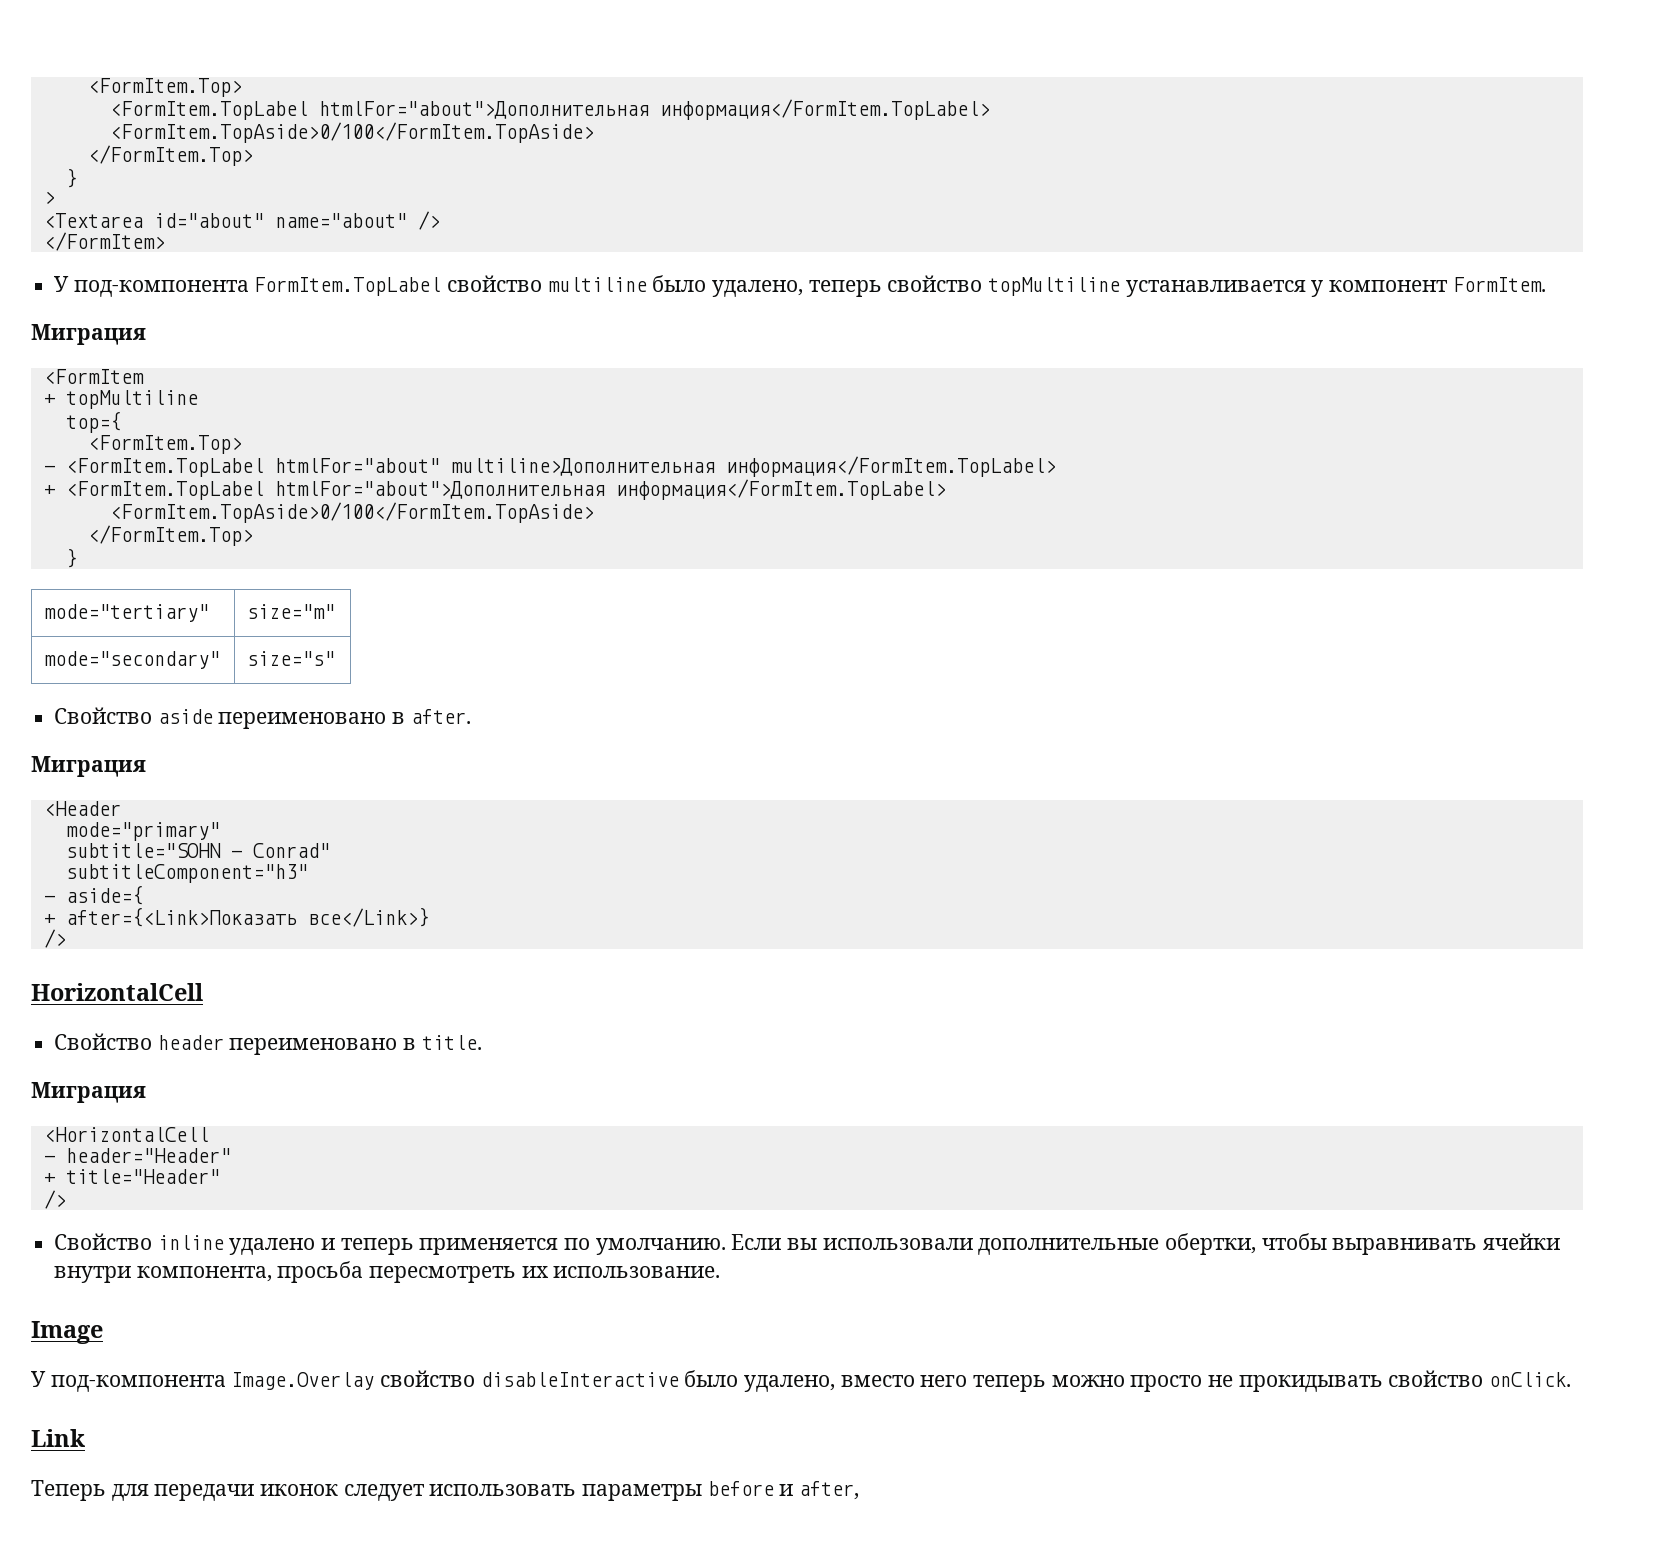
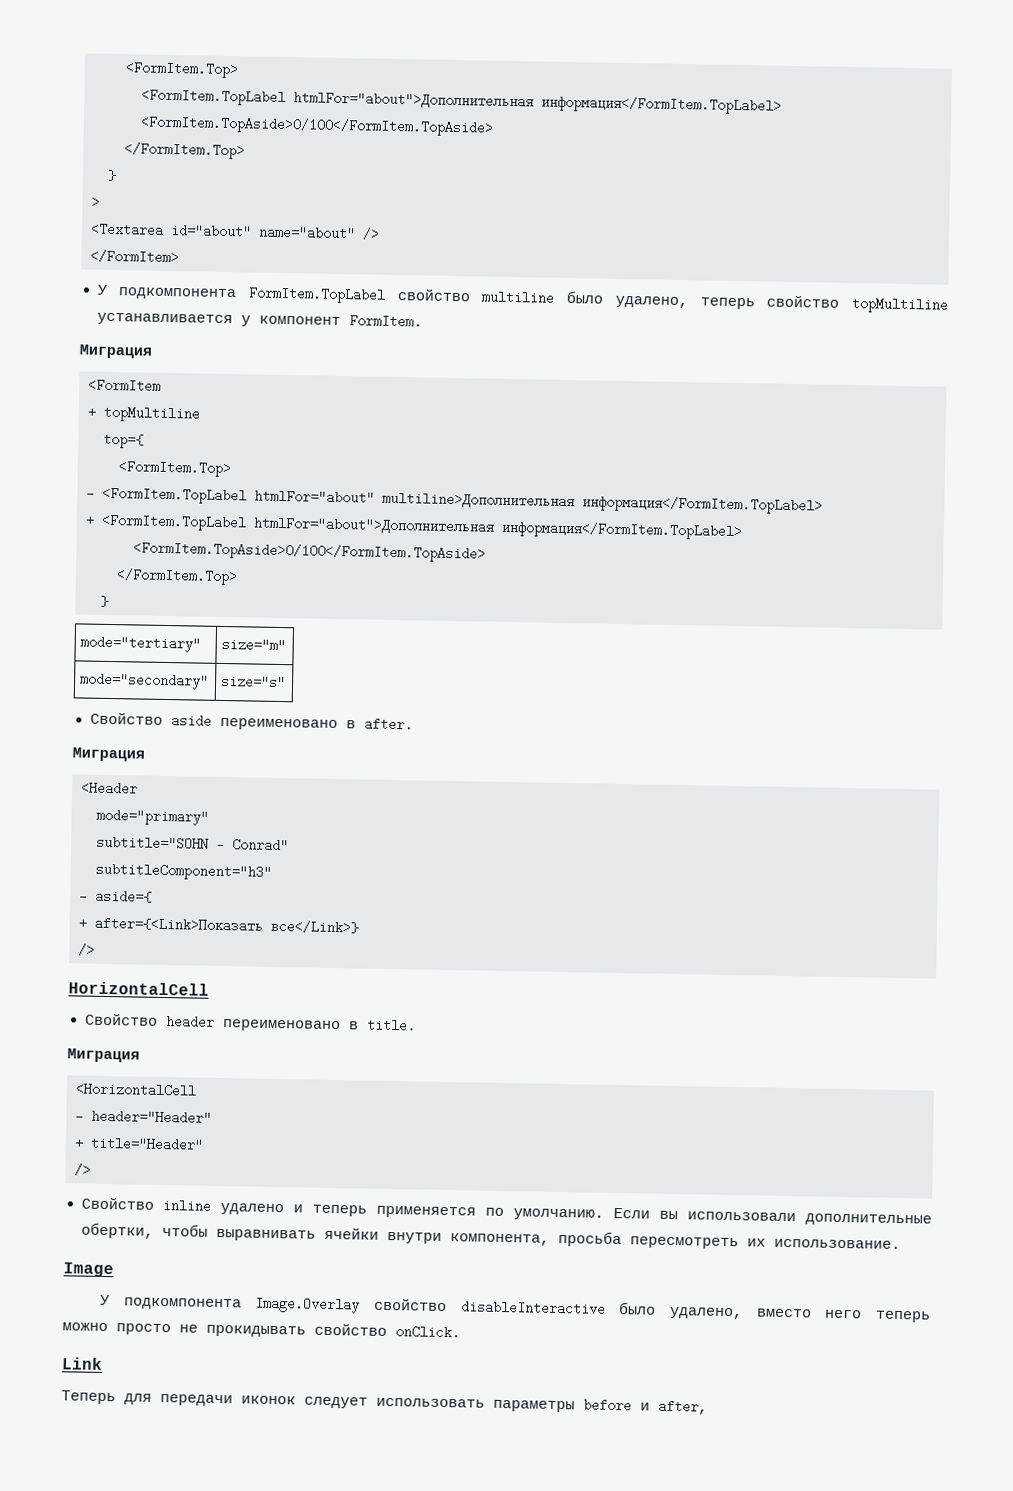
[73,280,249,297] под-компонента -> [118,287,238,301] подкомпонента
[50,1375,226,1392] под-компонента -> [123,1297,242,1311] подкомпонента

